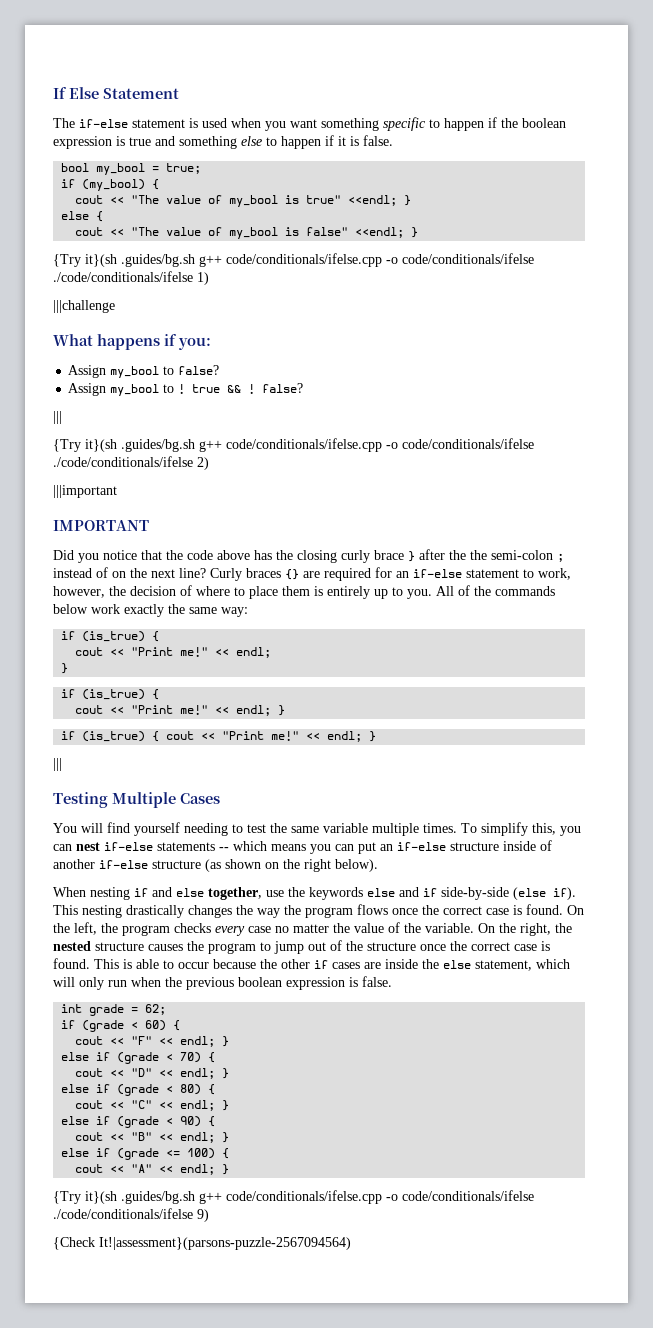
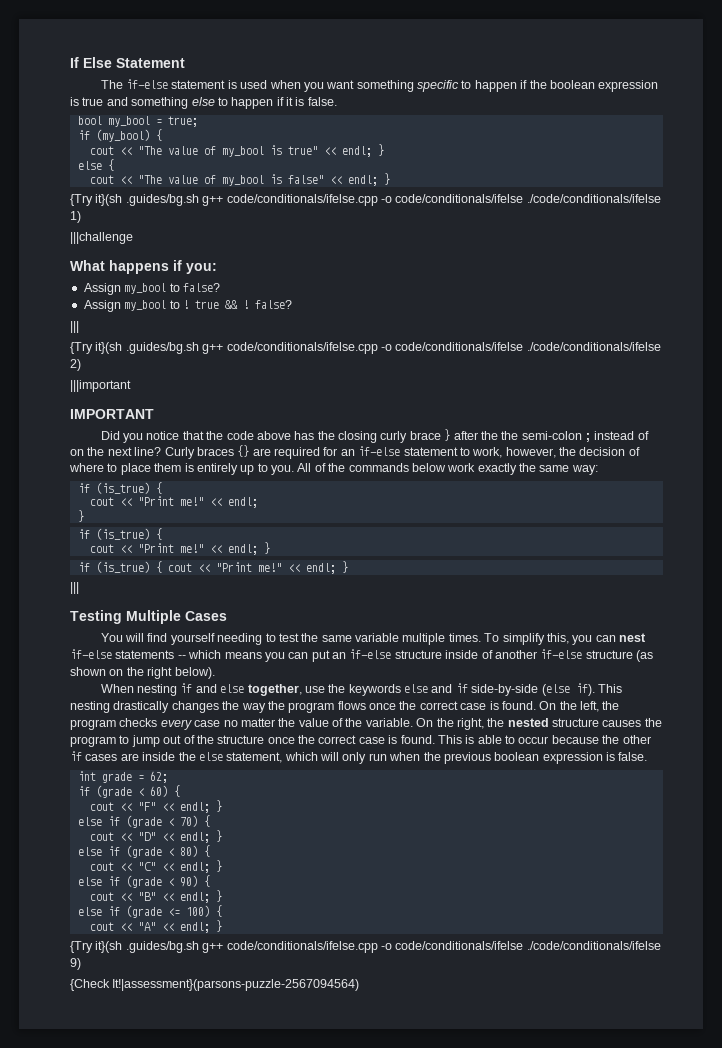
[348,195,398,206] <<endl; -> [323,146,372,157] << endl;
[355,227,405,238] <<endl; -> [329,175,378,186] << endl;

